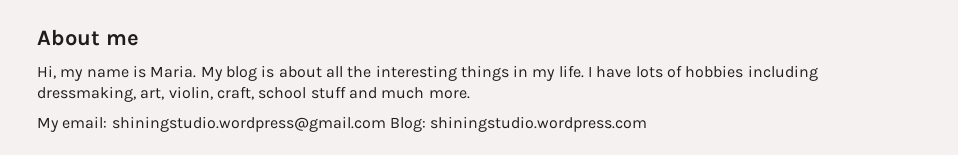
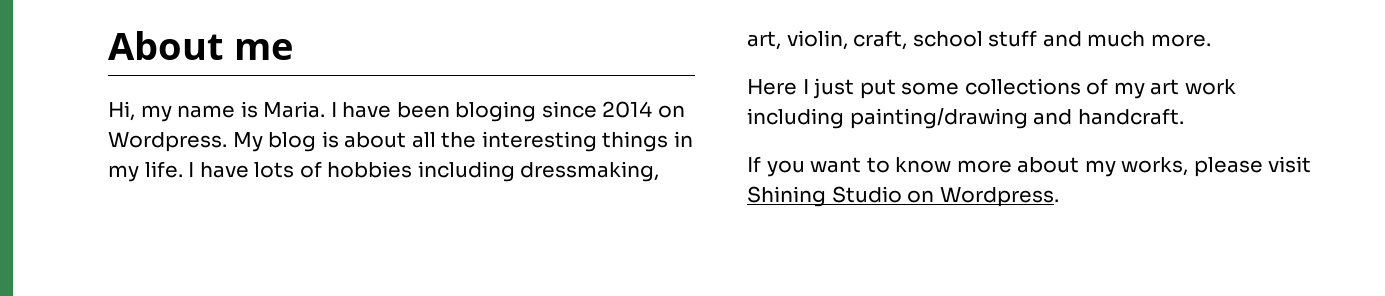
(197, 71) none -> [330,101,685,122] [108,132,227,152] I have been bloging since 2014 on Wordpress.
[37,116,648,132] My email: shiningstudio.wordpress@gmail.com Blog: shiningstudio.wordpress.com -> [747,78,1236,99] [747,108,1184,129] [747,156,1312,177] [747,186,1059,207] Here I just put some collections of my art work including painting/drawing and handcraft. // If you want to know more about my works, please visit Shining Studio on Wordpress.

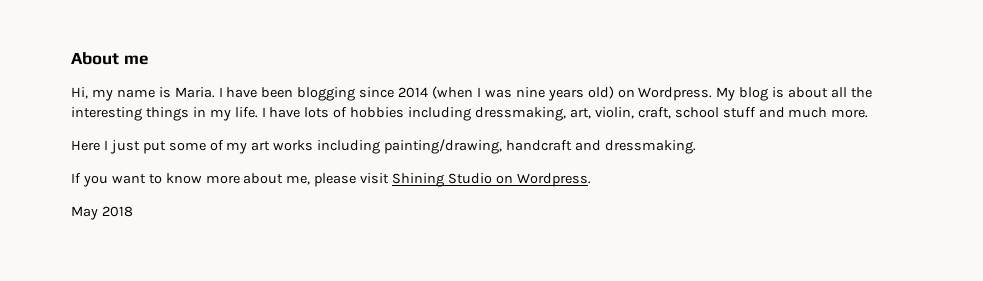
[455,101,537,122] bloging -> [297,87,356,101] blogging
(653, 109) none -> [432,86,614,101] (when I was nine years old)
[964,78,1081,95] collections -> (206, 146) none
[1184,79,1236,95] [747,108,1184,129] work including painting/drawing and handcraft. -> [273,139,696,154] works including painting/drawing, handcraft and dressmaking.
[1084,157,1189,177] my works, -> [286,175,311,185] me,
(1059, 197) none -> [71,206,133,220] // May 2018

